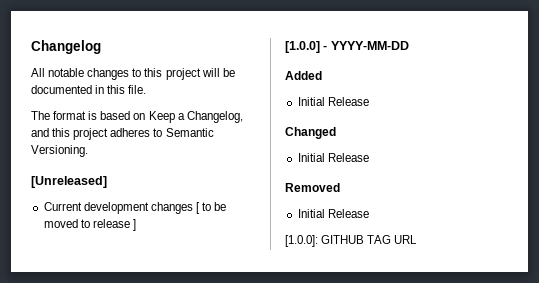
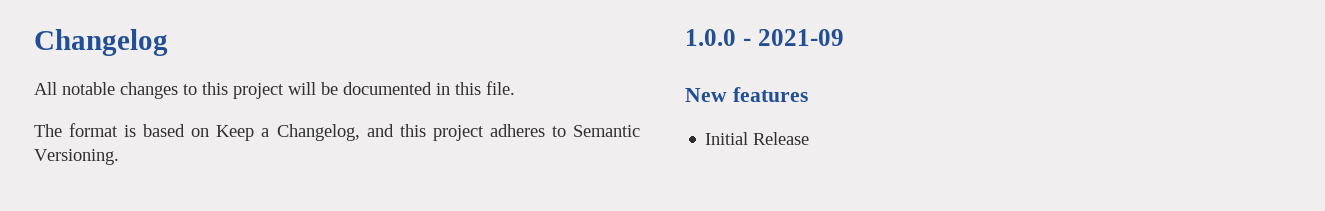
[31,176,107,188] [43,202,227,214] [43,219,136,231] [285,41,409,53] [285,71,322,80] [297,97,369,106] [285,127,336,139] [297,153,369,162] [285,183,340,192] [297,209,369,218] [285,235,418,247] [Unreleased] // Current development changes [ to be moved to release ] // [1.0.0] - YYYY-MM-DD // Added // Initial Release // Changed // Initial Release // Removed // Initial Release // [1.0.0]: GITHUB TAG URL -> [685,29,844,46] [685,87,808,102] [705,132,810,145] 1.0.0 - 2021-09 // New features // Initial Release

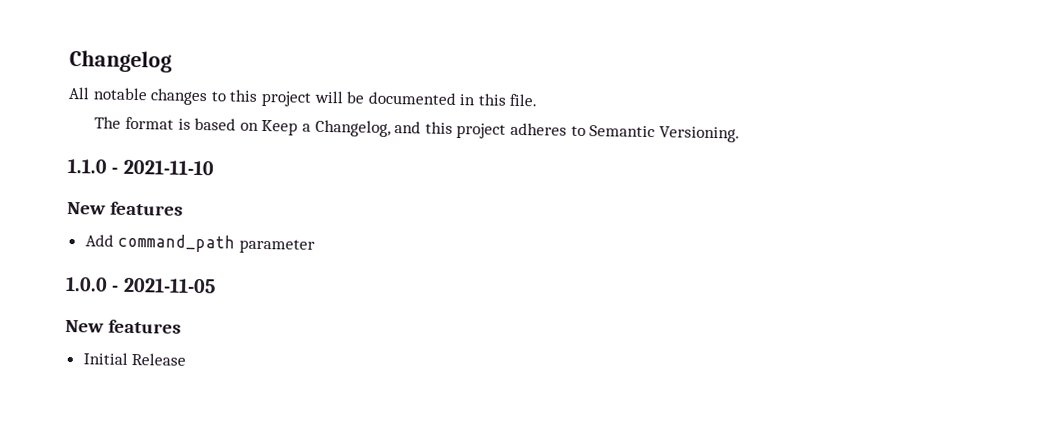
(119, 157) none -> [67,158,214,176] [67,201,183,216] [84,233,315,254] // 1.1.0 - 2021-11-10 // New features // Add command_path parameter
[757,29,844,46] 2021-09 -> [122,277,216,294] 2021-11-05

